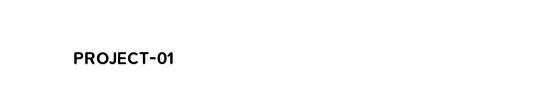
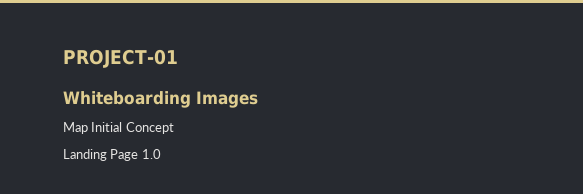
(175, 58) none -> [63,91,258,108] [63,122,174,134] [63,149,161,161] // Whiteboarding Images // Map Initial Concept // Landing Page 1.0

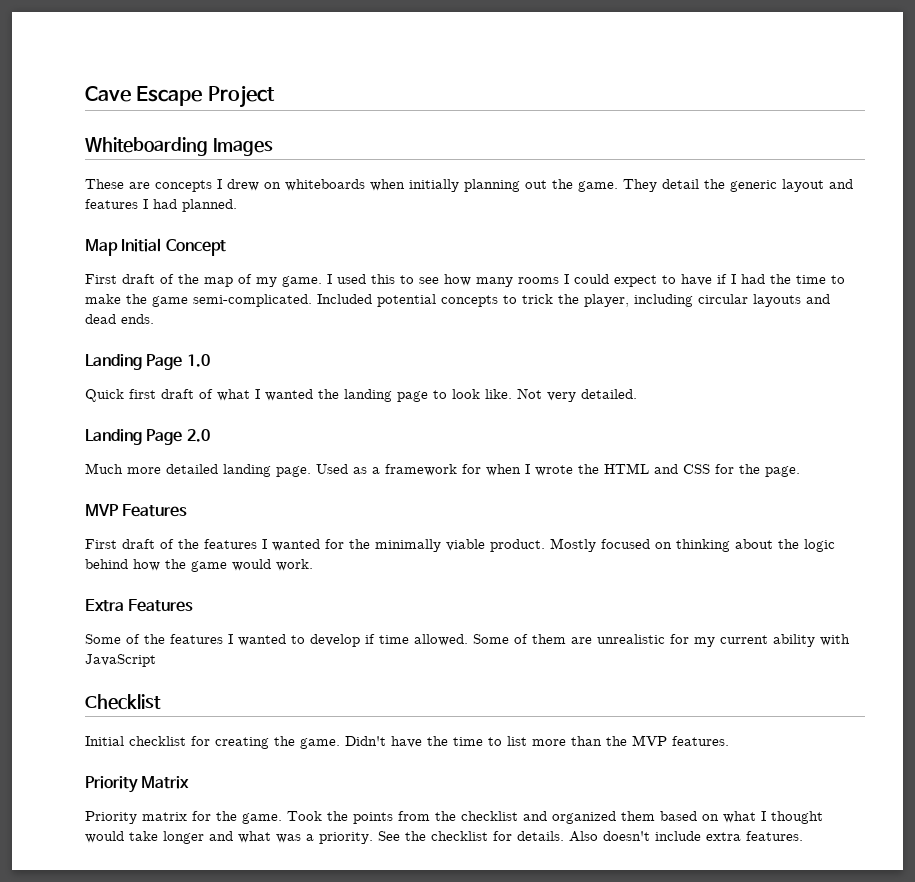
[63,49,178,68] PROJECT-01 -> [85,85,275,108] Cave Escape Project
[63,122,174,134] [63,149,161,161] Map Initial Concept // Landing Page 1.0 -> [85,179,853,192] [85,199,237,212] [85,238,226,256] [85,274,845,287] [85,294,830,307] [85,314,154,324] [85,354,210,370] [85,388,637,402] [85,429,210,445] [85,463,800,477] [85,504,188,517] [85,538,835,552] [85,559,313,572] [85,599,194,612] [85,634,850,647] [85,654,156,667] [85,694,161,710] [85,735,729,749] [85,776,190,793] [85,811,823,824] [85,831,803,844] These are concepts I drew on whiteboards when initially planning out the game. They detail the generic layout and features I had planned. // Map Initial Concept // First draft of the map of my game. I used this to see how many rooms I could expect to have if I had the time to make the game semi-complicated. Included potential concepts to trick the player, including circular layouts and dead ends. // Landing Page 1.0 // Quick first draft of what I wanted the landing page to look like. Not very detailed. // Landing Page 2.0 // Much more detailed landing page. Used as a framework for when I wrote the HTML and CSS for the page. // MVP Features // First draft of the features I wanted for the minimally viable product. Mostly focused on thinking about the logic behind how the game would work. // Extra Features // Some of the features I wanted to develop if time allowed. Some of them are unrealistic for my current ability with JavaScript // Checklist // Initial checklist for creating the game. Didn't have the time to list more than the MVP features. // Priority Matrix // Priority matrix for the game. Took the points from the checklist and organized them based on what I thought would take longer and what was a priority. See the checklist for details. Also doesn't include extra features.

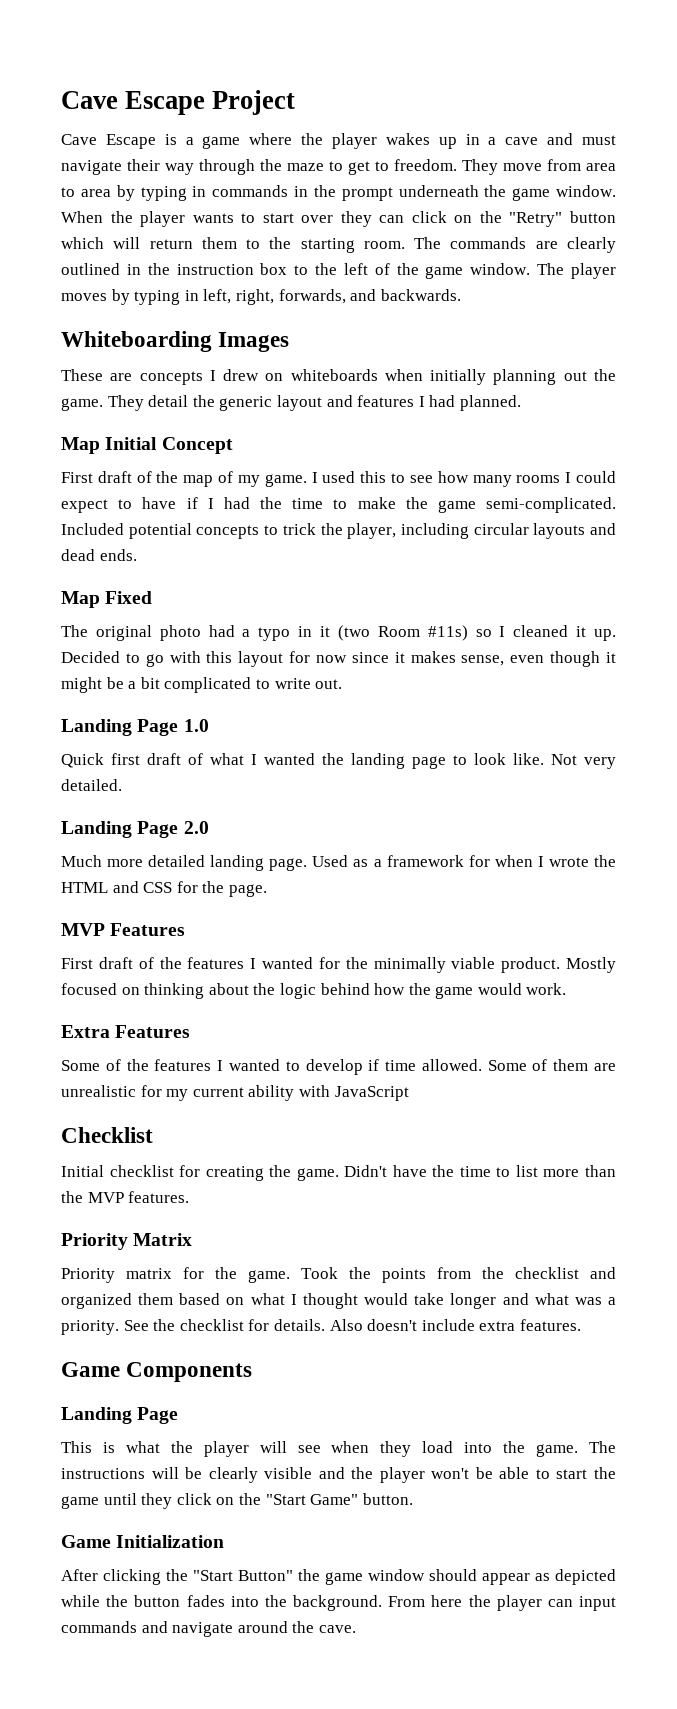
(275, 96) none -> [61,133,616,149] [61,159,616,175] [61,185,616,201] [61,211,616,227] [61,237,616,253] [61,263,617,279] [61,289,461,305] // Cave Escape is a game where the player wakes up in a cave and must navigate their way through the maze to get to freedom. They move from area to area by typing in commands in the prompt underneath the game window. When the player wants to start over they can click on the "Retry" button which will return them to the starting room. The commands are clearly outlined in the instruction box to the left of the game window. The player moves by typing in left, right, forwards, and backwards.
(154, 319) none -> [61,591,153,608] [61,625,617,641] [61,651,616,667] [61,677,343,693] // Map Fixed // The original photo had a typo in it (two Room #11s) so I cleaned it up. Decided to go with this layout for now since it makes sense, even though it might be a bit complicated to write out.
(803, 836) none -> [61,1362,253,1382] [61,1407,179,1424] [61,1441,616,1457] [61,1467,617,1483] [61,1493,413,1509] [61,1535,225,1548] [61,1569,616,1585] [61,1595,616,1611] [61,1621,356,1637] // Game Components // Landing Page // This is what the player will see when they load into the game. The instructions will be clearly visible and the player won't be able to start the game until they click on the "Start Game" button. // Game Initialization // After clicking the "Start Button" the game window should appear as depicted while the button fades into the background. From here the player can input commands and navigate around the cave.

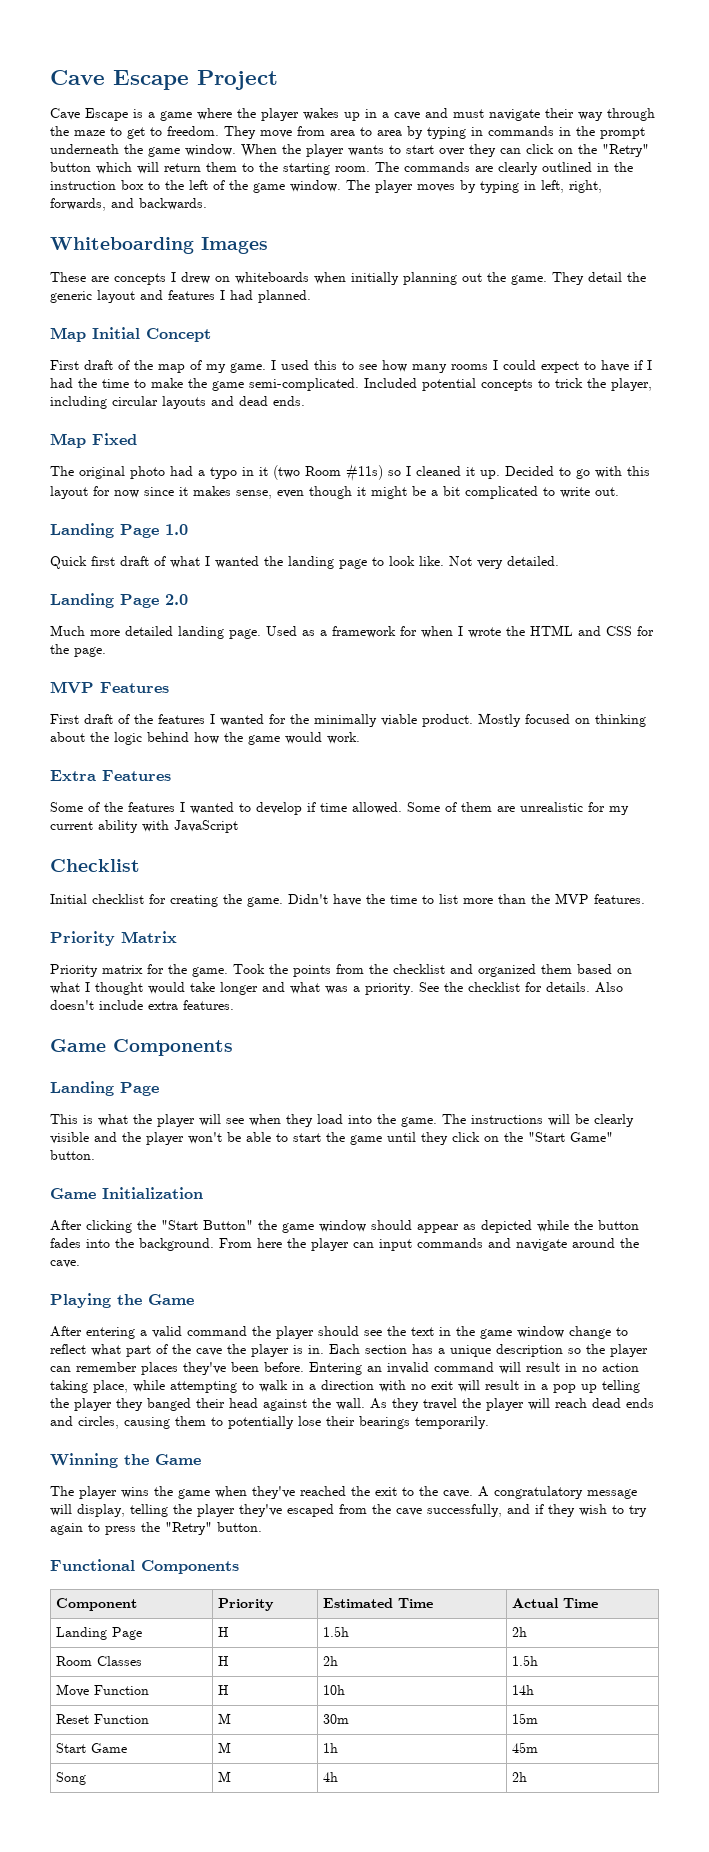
(356, 1629) none -> [50,1293,194,1308] [50,1326,628,1339] [50,1344,648,1357] [50,1362,639,1375] [50,1380,640,1393] [50,1398,654,1411] [50,1416,489,1429] [50,1453,201,1468] [50,1486,637,1499] [50,1504,647,1517] [50,1522,262,1535] [50,1559,239,1574] [55,1598,137,1611] [217,1598,274,1611] [322,1598,433,1608] [511,1598,598,1608] [55,1627,142,1640] [217,1627,229,1637] [322,1626,349,1637] [511,1627,527,1637] [55,1656,142,1666] [217,1656,229,1666] [322,1656,338,1666] [511,1655,538,1666] [55,1684,149,1697] [217,1685,229,1695] [322,1685,345,1695] [511,1685,534,1695] [55,1714,149,1724] [217,1713,231,1724] [322,1714,349,1724] [511,1713,538,1724] [55,1743,127,1753] [217,1742,231,1753] [322,1743,338,1753] [511,1742,538,1753] [55,1772,86,1785] [217,1771,231,1782] [322,1772,338,1782] [511,1772,527,1782] // Playing the Game // After entering a valid command the player should see the text in the game window change to reflect what part of the cave the player is in. Each section has a unique description so the player can remember places they've been before. Entering an invalid command will result in no action taking place, while attempting to walk in a direction with no exit will result in a pop up telling the player they banged their head against the wall. As they travel the player will reach dead ends and circles, causing them to potentially lose their bearings temporarily. // Winning the Game // The player wins the game when they've reached the exit to the cave. A congratulatory message will display, telling the player they've escaped from the cave successfully, and if they wish to try again to press the "Retry" button. // Functional Components // Component | Priority | Estimated Time | Actual Time // Landing Page | H | 1.5h | 2h // Room Classes | H | 2h | 1.5h // Move Function | H | 10h | 14h // Reset Function | M | 30m | 15m // Start Game | M | 1h | 45m // Song | M | 4h | 2h

